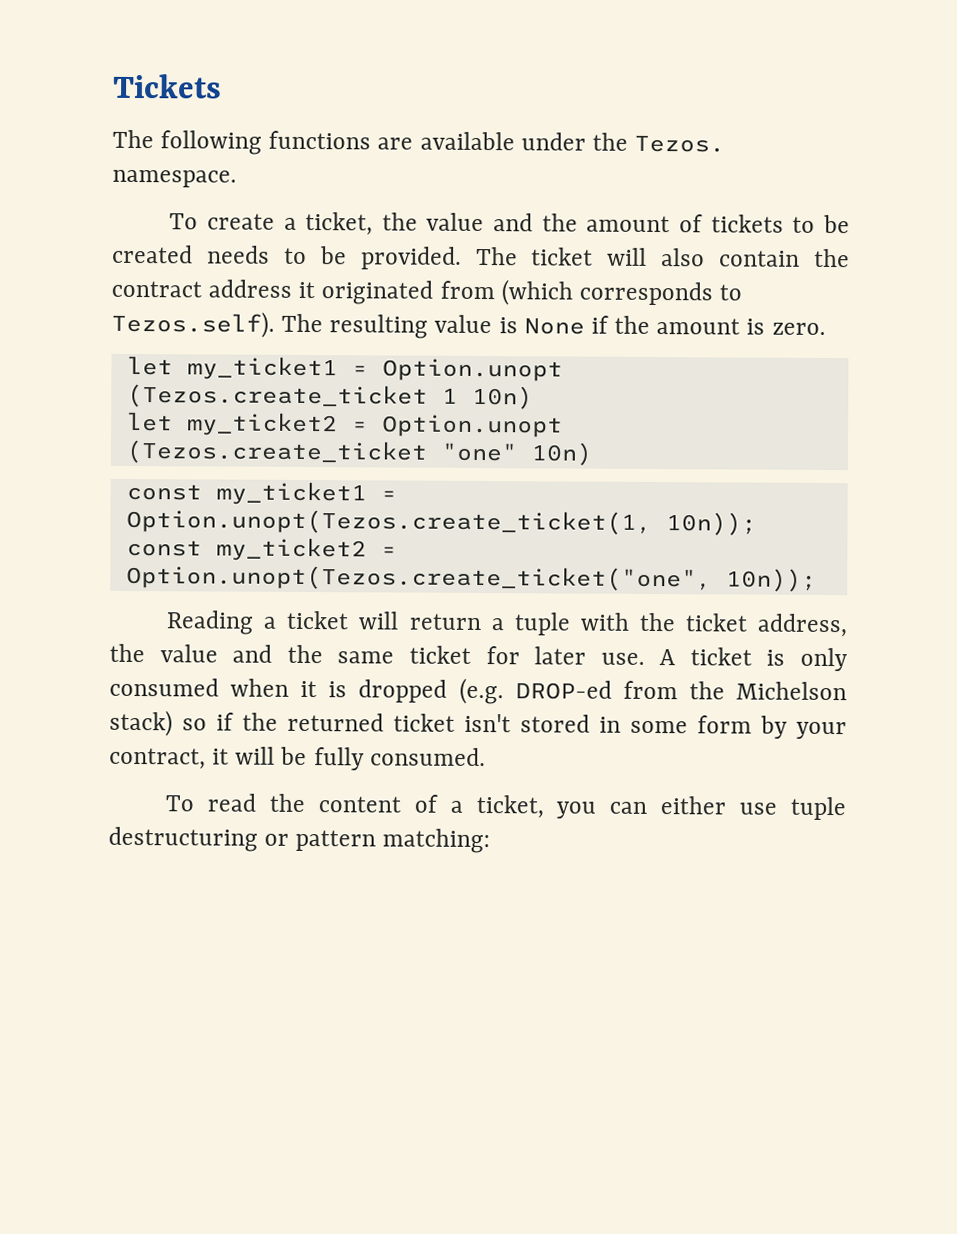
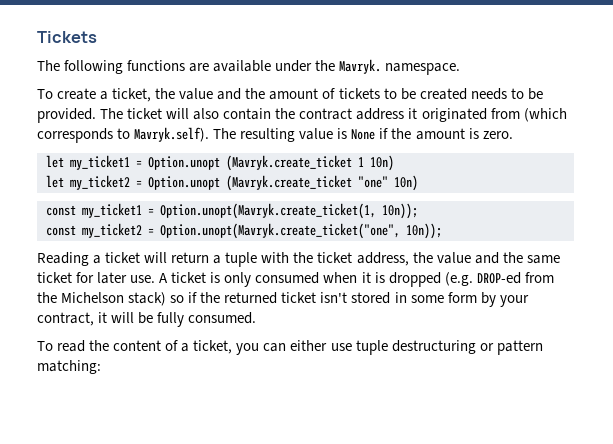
[634,134,726,153] Tezos. -> [339,59,382,74] Mavryk.
[111,310,275,338] Tezos.self). -> [134,127,210,142] Mavryk.self).
[126,383,428,409] (Tezos.create_ticket -> [226,155,352,171] (Mavryk.create_ticket
[125,439,428,465] (Tezos.create_ticket -> [226,175,352,191] (Mavryk.create_ticket
[125,508,652,535] Option.unopt(Tezos.create_ticket(1, -> [160,203,376,219] Option.unopt(Mavryk.create_ticket(1,
[125,564,712,592] Option.unopt(Tezos.create_ticket("one", -> [160,223,400,239] Option.unopt(Mavryk.create_ticket("one",

